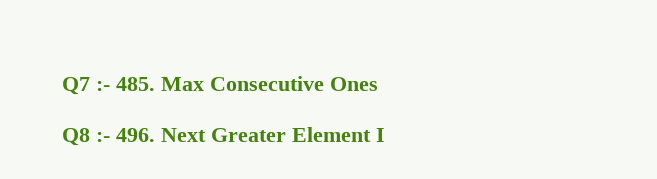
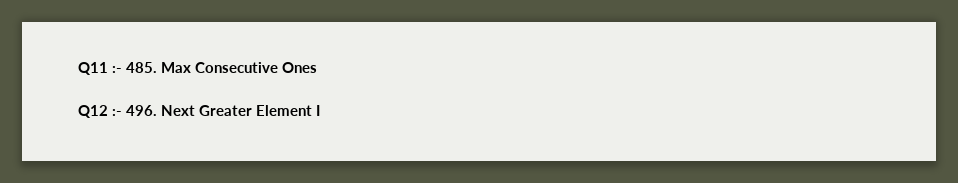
[62,77,90,95] Q7 -> [78,62,108,75] Q11
[62,128,90,146] Q8 -> [78,105,108,118] Q12

